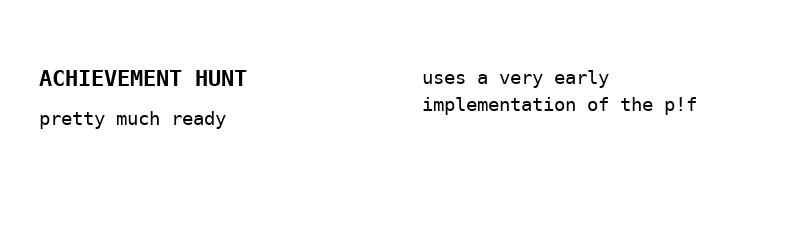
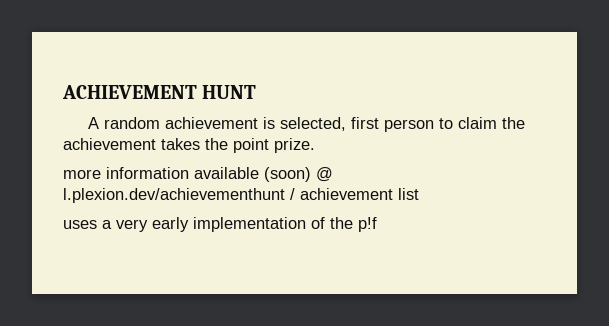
[39,111,226,129] pretty much ready -> [87,117,525,132] [63,138,315,153] [63,167,333,182] [63,188,419,203] A random achievement is selected, first person to claim the achievement takes the point prize. // more information available (soon) @ l.plexion.dev/achievementhunt / achievement list

